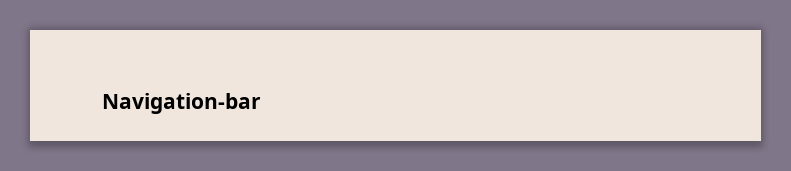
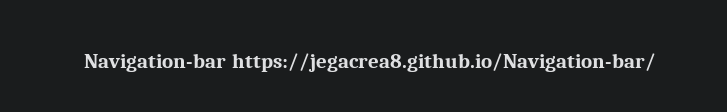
(261, 103) none -> [231,53,656,72] https://jegacrea8.github.io/Navigation-bar/

